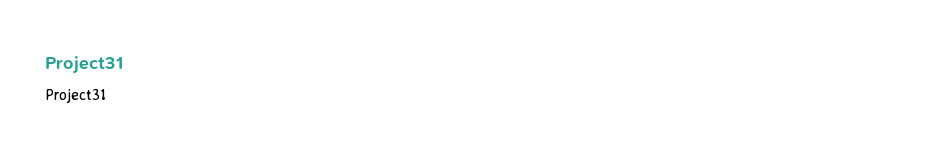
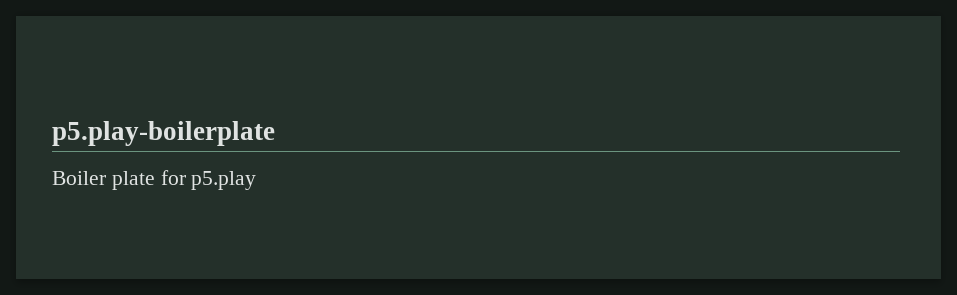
[45,56,123,74] [45,88,106,103] Project31 // Project31 -> [52,121,275,146] [52,170,257,190] p5.play-boilerplate // Boiler plate for p5.play

